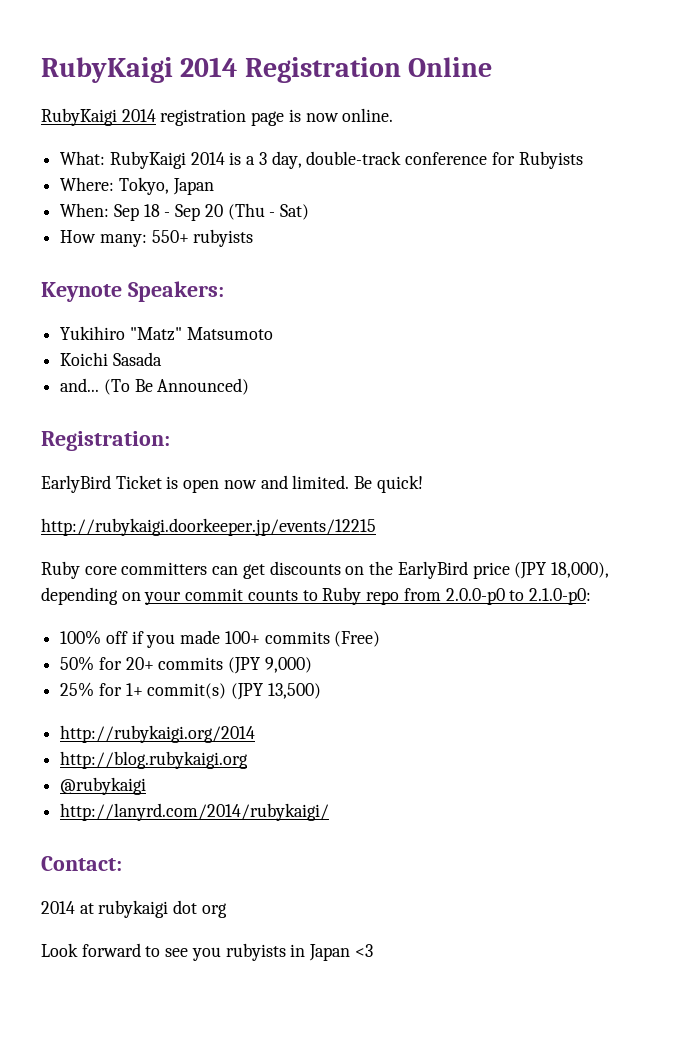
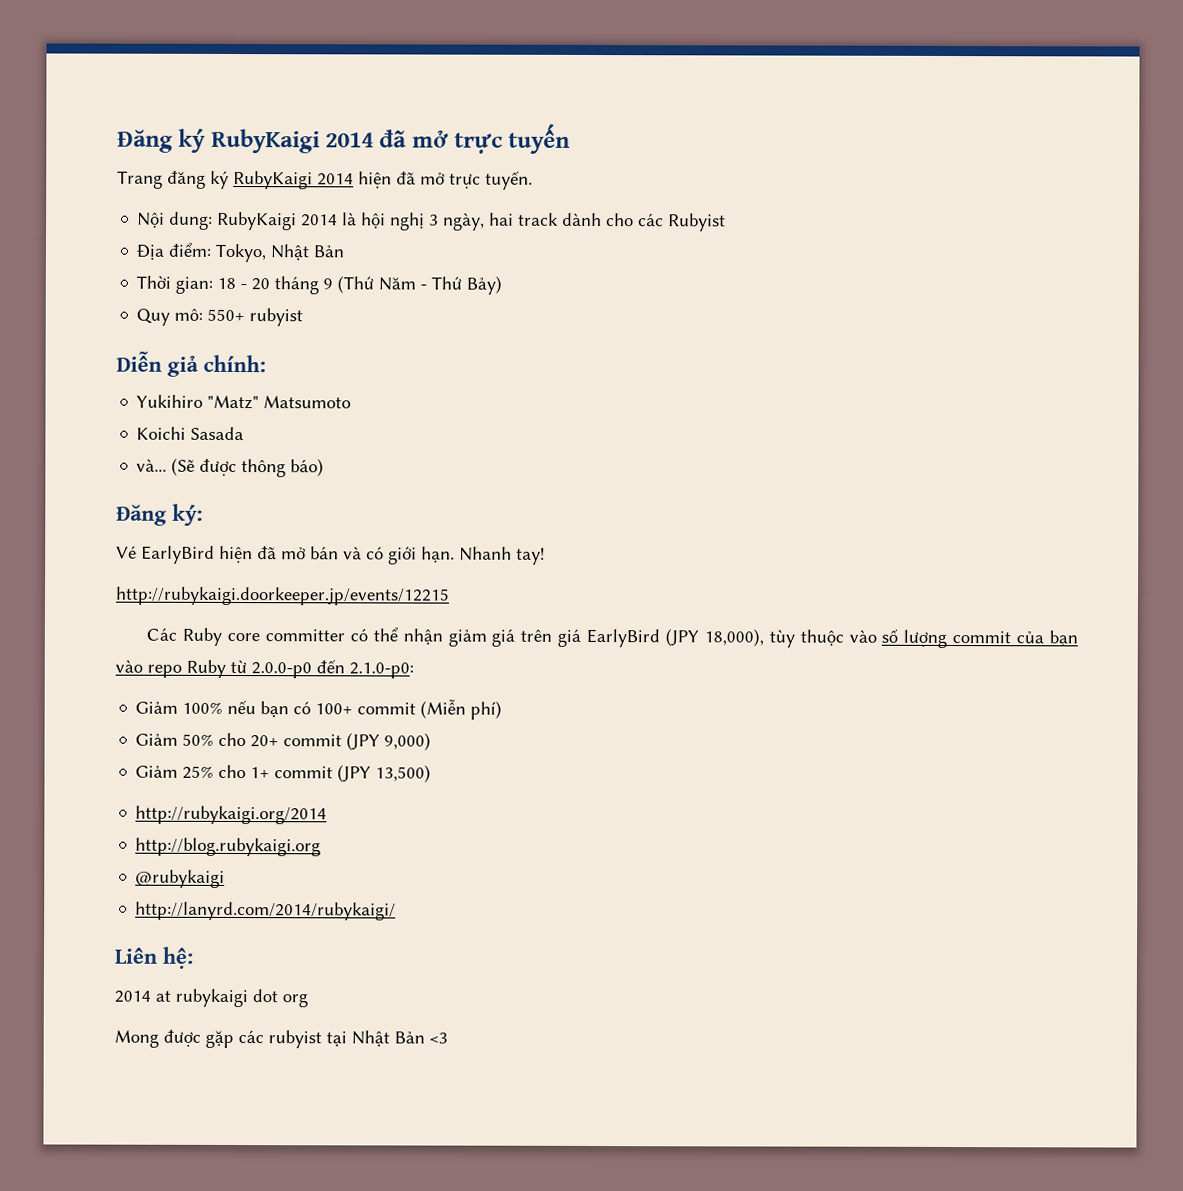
[41,57,493,83] [41,108,394,126] [60,151,583,169] [60,177,214,195] [60,203,310,221] [60,229,254,247] [41,281,224,302] RubyKaigi 2014 Registration Online // RubyKaigi 2014 registration page is now online. // What: RubyKaigi 2014 is a 3 day, double-track conference for Rubyists // Where: Tokyo, Japan // When: Sep 18 - Sep 20 (Thu - Sat) // How many: 550+ rubyists // Keynote Speakers: -> [117,123,571,154] [117,170,533,190] [137,211,727,232] [136,242,345,263] [136,275,503,295] [136,308,304,327] [116,350,266,377] Đăng ký RubyKaigi 2014 đã mở trực tuyến // Trang đăng ký RubyKaigi 2014 hiện đã mở trực tuyến. // Nội dung: RubyKaigi 2014 là hội nghị 3 ngày, hai track dành cho các Rubyist // Địa điểm: Tokyo, Nhật Bản // Thời gian: 18 - 20 tháng 9 (Thứ Năm - Thứ Bảy) // Quy mô: 550+ rubyist // Diễn giả chính:
[60,378,250,395] [41,431,170,451] [41,475,423,493] and... (To Be Announced) // Registration: // EarlyBird Ticket is open now and limited. Be quick! -> [136,457,325,478] [116,503,203,526] [116,545,545,565] và... (Sẽ được thông báo) // Đăng ký: // Vé EarlyBird hiện đã mở bán và có giới hạn. Nhanh tay!
(376, 527) none -> [146,627,178,641] Các
[121,561,609,579] [41,587,591,605] [60,630,381,648] [60,656,312,674] [60,682,227,699] committers can get discounts on the EarlyBird price (JPY 18,000), depending on your commit counts to Ruby repo from 2.0.0-p0 to 2.1.0-p0: // 100% off if you made 100+ commits (Free) // 50% for 20+ commits (JPY 9,000) // 25% for 1+ commit(s) -> [264,627,1079,648] [115,659,414,679] [135,699,503,720] [135,732,432,751] [135,764,334,779] committer có thể nhận giảm giá trên giá EarlyBird (JPY 18,000), tùy thuộc vào số lượng commit của bạn vào repo Ruby từ 2.0.0-p0 đến 2.1.0-p0: // Giảm 100% nếu bạn có 100+ commit (Miễn phí) // Giảm 50% cho 20+ commit (JPY 9,000) // Giảm 25% cho 1+ commit
[41,856,122,871] Contact: -> [114,946,194,969] Liên hệ:
[41,943,351,961] Look forward to see you rubyists in Japan -> [114,1029,425,1049] Mong được gặp các rubyist tại Nhật Bản

